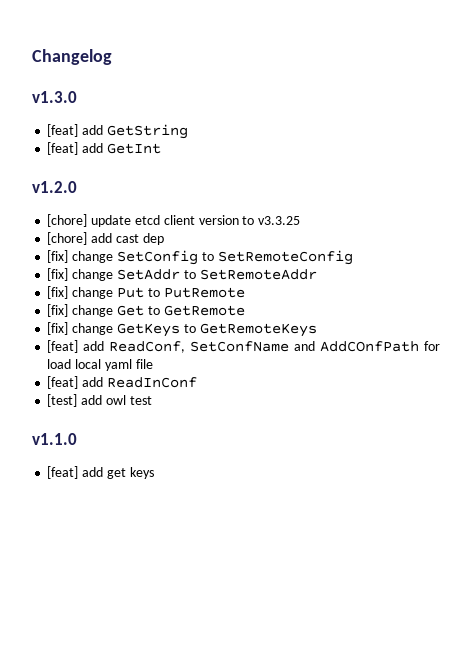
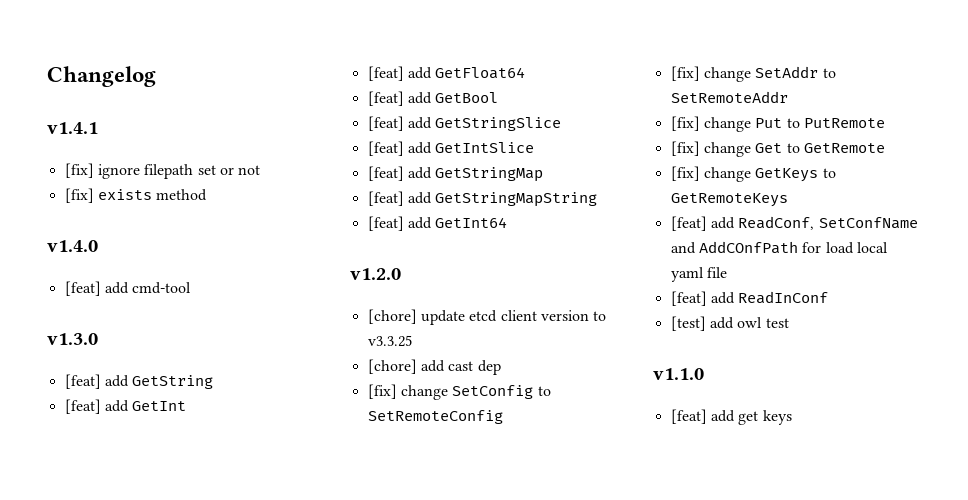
(112, 57) none -> [47,122,98,134] [64,163,261,179] [64,188,208,203] [47,240,98,252] [64,281,192,296] // v1.4.1 // [fix] ignore filepath set or not // [fix] exists method // v1.4.0 // [feat] add cmd-tool
(161, 148) none -> [367,66,526,81] [367,91,499,106] [367,116,562,131] [367,141,535,156] [367,166,544,182] [367,191,598,207] [367,216,508,231] // [feat] add GetFloat64 // [feat] add GetBool // [feat] add GetStringSlice // [feat] add GetIntSlice // [feat] add GetStringMap // [feat] add GetStringMapString // [feat] add GetInt64

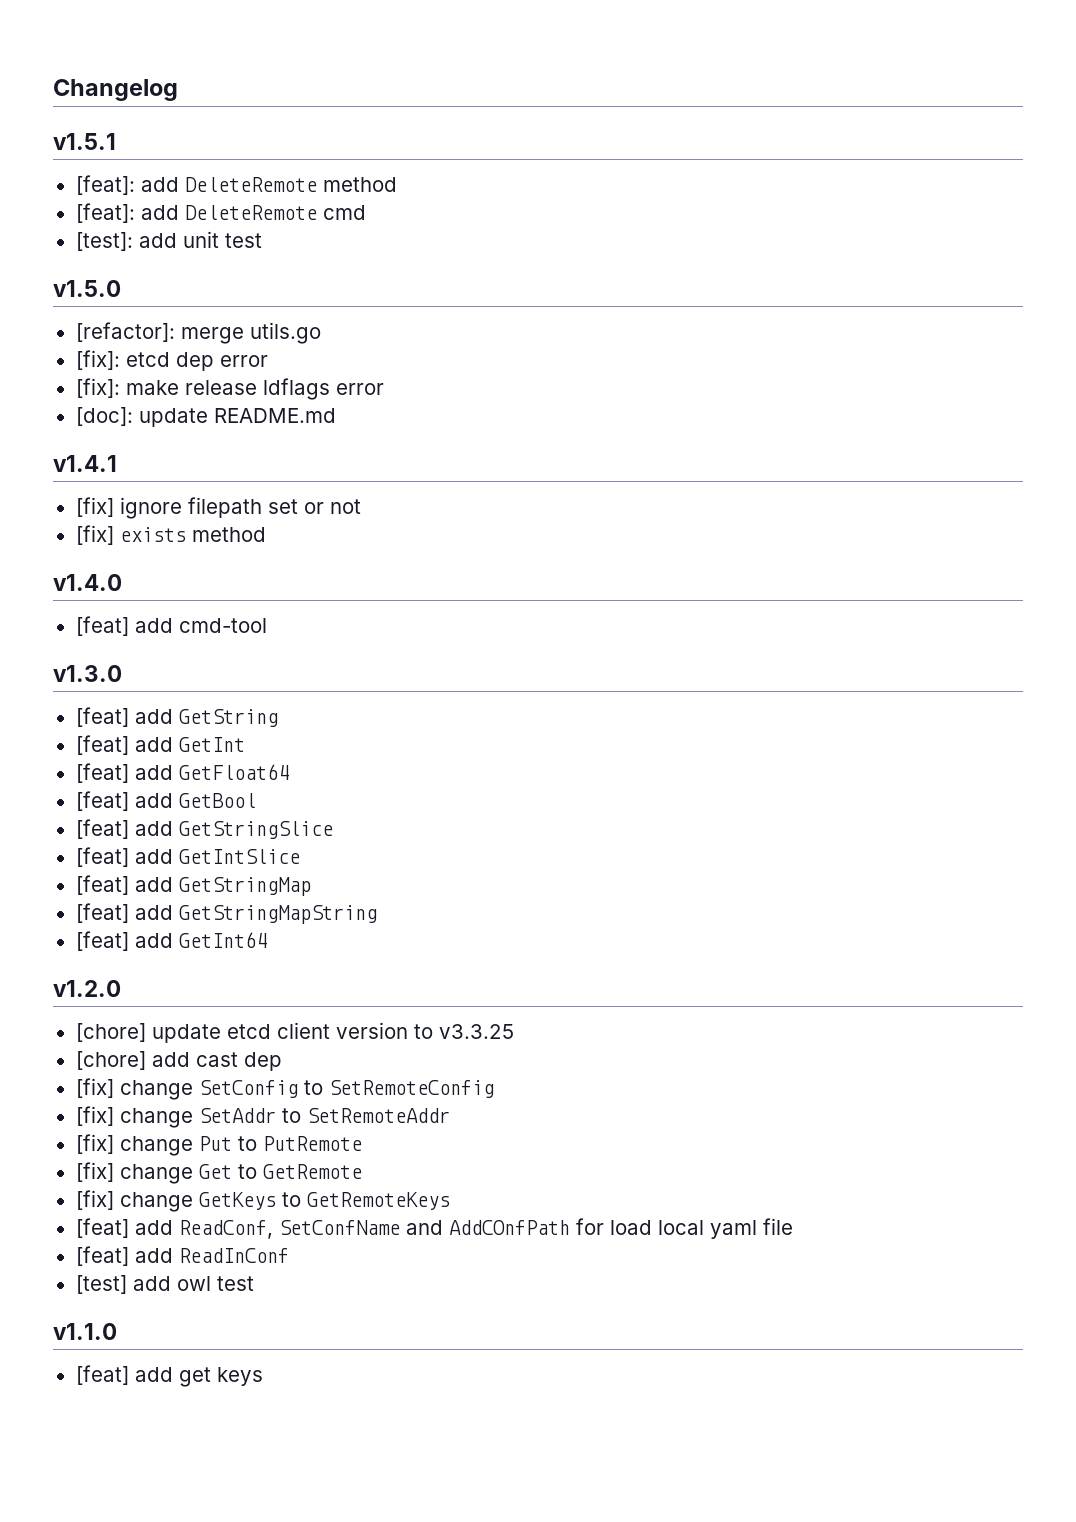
(156, 76) none -> [53,133,116,150] [75,175,397,195] [75,203,366,223] [75,231,262,251] [53,280,121,297] [75,322,321,344] [75,350,268,371] [75,378,384,400] [75,407,336,427] // v1.5.1 // [feat]: add DeleteRemote method // [feat]: add DeleteRemote cmd // [test]: add unit test // v1.5.0 // [refactor]: merge utils.go // [fix]: etcd dep error // [fix]: make release ldflags error // [doc]: update README.md

